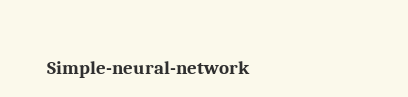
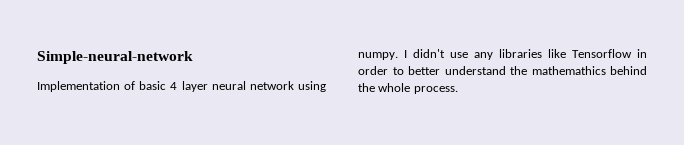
(250, 69) none -> [37,81,326,92] [358,49,647,60] [358,66,647,75] [358,83,458,94] // Implementation of basic 4 layer neural network using numpy. I didn't use any libraries like Tensorflow in order to better understand the mathemathics behind the whole process.

